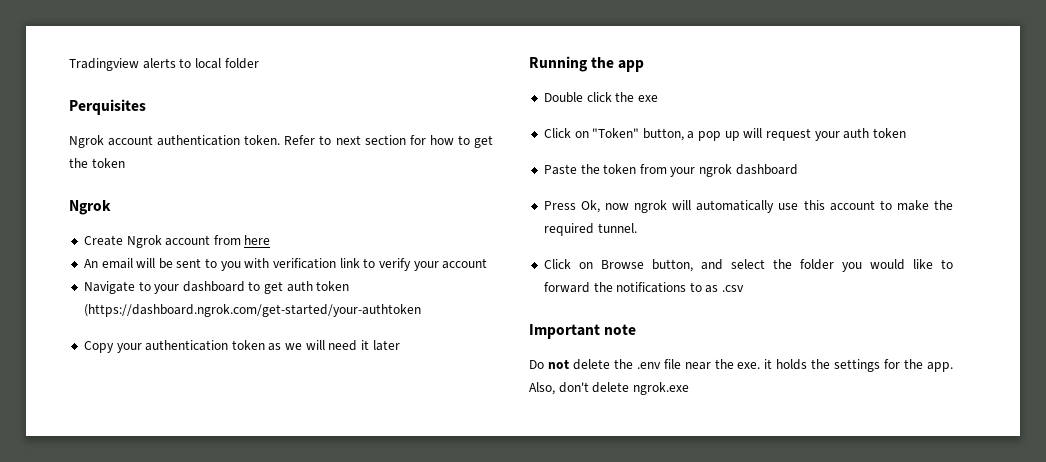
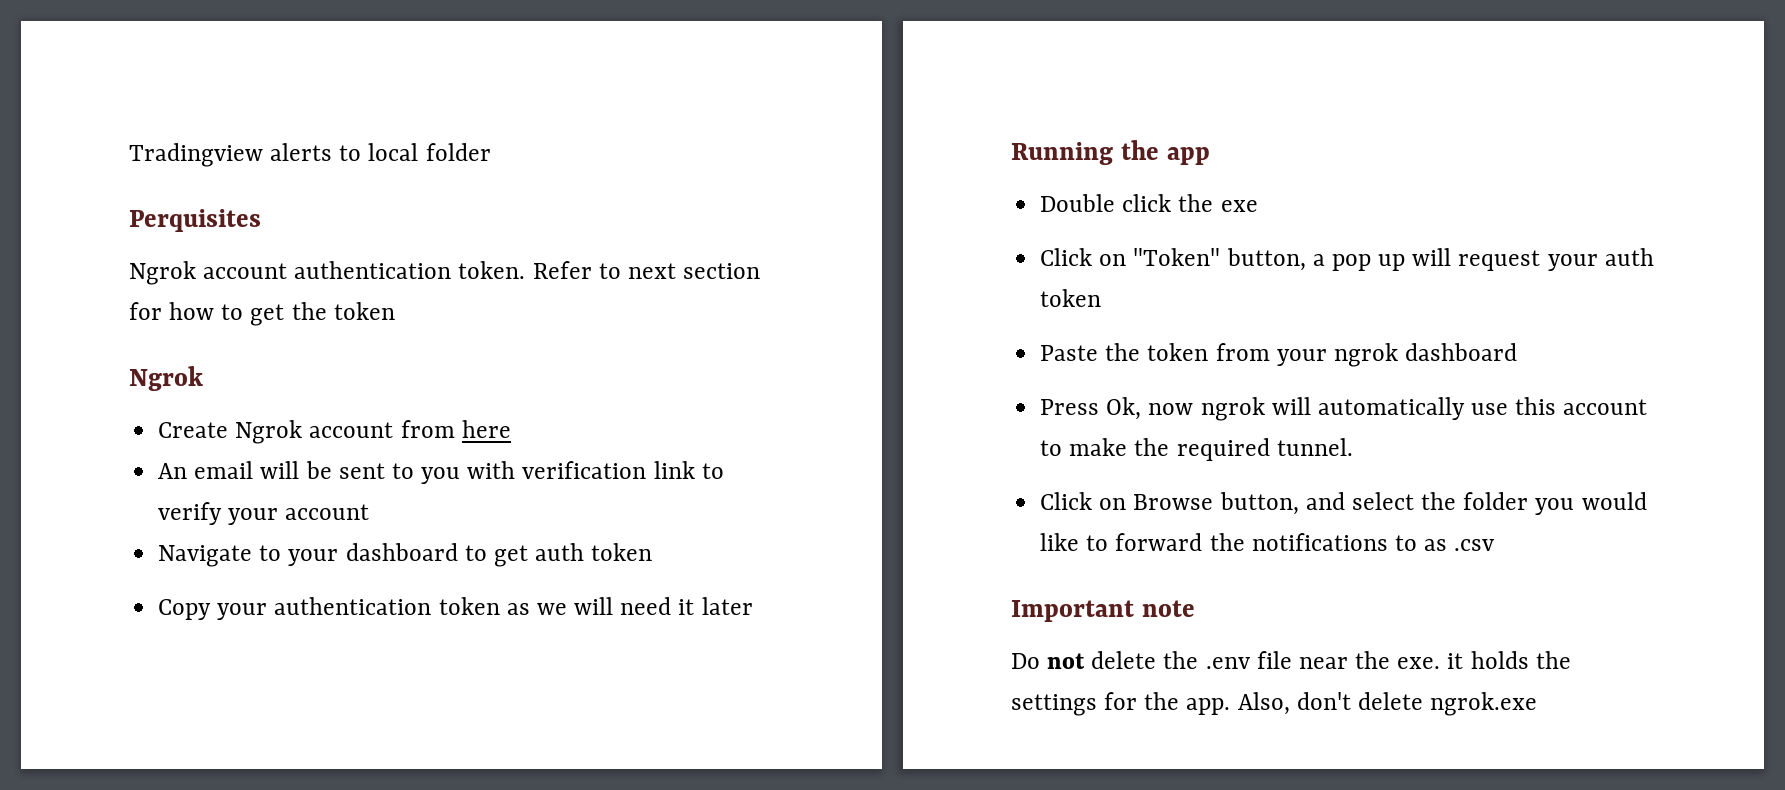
[83,304,421,317] (https://dashboard.ngrok.com/get-started/your-authtoken -> (653, 552) none

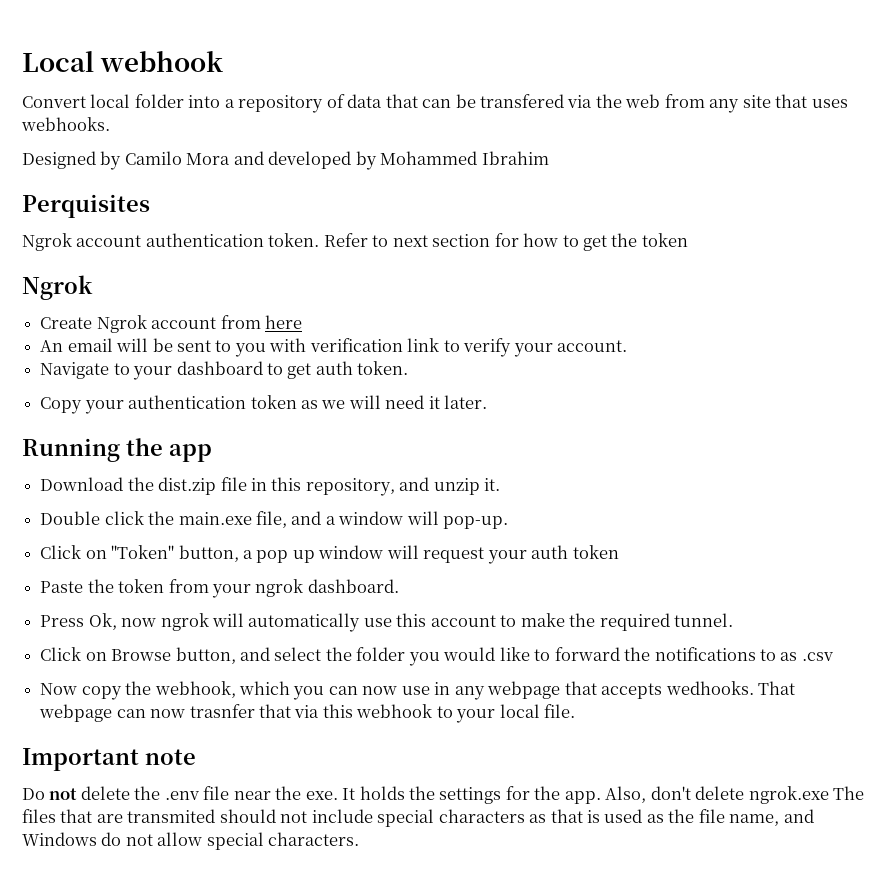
[129,143,362,167] Tradingview alerts to -> [22,51,224,72] [22,96,86,108] Local webhook // Convert
(491, 152) none -> [188,94,848,113] [21,117,110,131] [22,151,549,170] into a repository of data that can be transfered via the web from any site that uses webhooks. // Designed by Camilo Mora and developed by Mohammed Ibrahim
[285,504,370,520] account -> [557,340,628,352] account.
[591,543,653,561] token -> [357,361,409,375] token.
[701,597,753,615] later -> [444,395,488,409] later.
[1040,194,1258,212] Double click the exe -> [40,477,501,496] [40,511,509,529] Download the dist.zip file in this repository, and unzip it. // Double click the main.exe file, and a window will pop-up.
(1406, 262) none -> [318,545,384,559] window
[1405,343,1518,361] dashboard -> [307,579,399,593] dashboard.
(1495, 545) none -> [40,681,795,700] [39,704,576,723] // Now copy the webhook, which you can now use in any webpage that accepts wedhooks. That webpage can now trasnfer that via this webhook to your local file.
[1447,653,1464,669] it -> [342,788,356,800] It
(1538, 704) none -> [833,786,865,800] [22,809,814,827] [22,832,360,850] The files that are transmited should not include special characters as that is used as the file name, and Windows do not allow special characters.

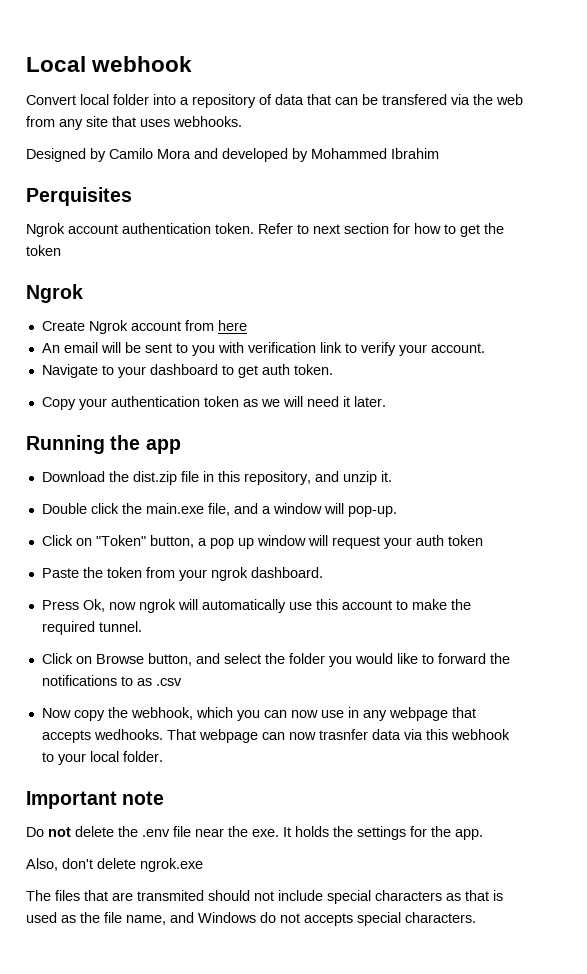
[258,704,291,718] that -> [371,729,401,740] data
[544,704,576,718] file. -> [122,751,163,762] folder.
(601, 797) none -> (483, 834) //
(829, 795) none -> (203, 865) //
[157,832,203,846] allow -> [304,913,353,926] accepts

